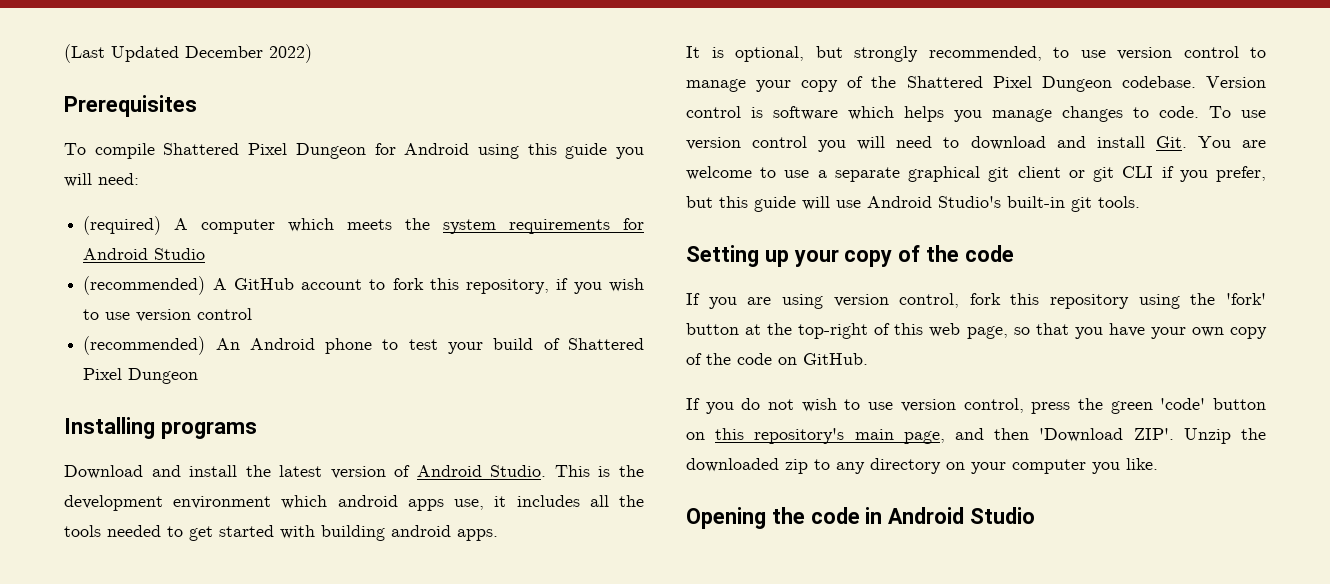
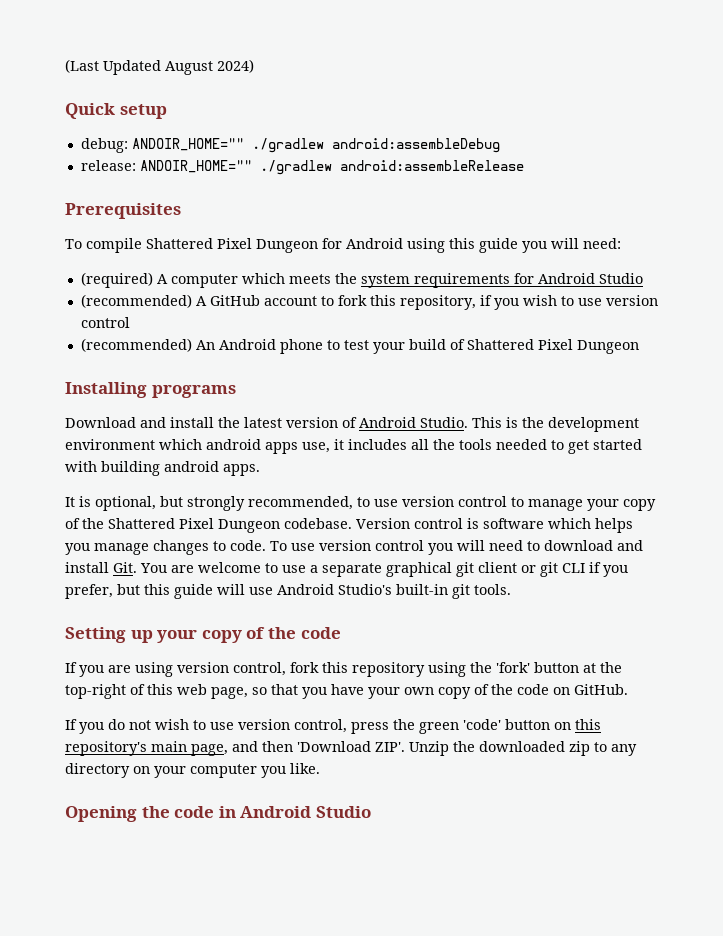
[185,44,312,63] December 2022) -> [165,59,254,75] [65,103,167,119] [80,138,500,153] [80,160,524,175] August 2024) // Quick setup // debug: ANDOIR_HOME="" ./gradlew android:assembleDebug // release: ANDOIR_HOME="" ./gradlew android:assembleRelease

